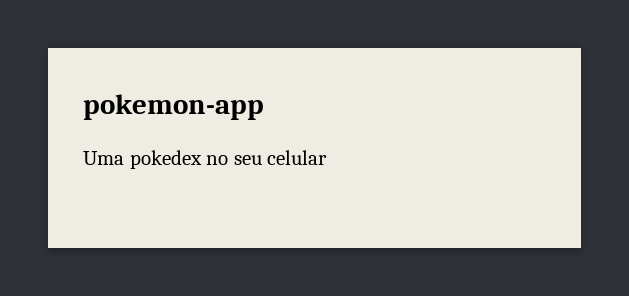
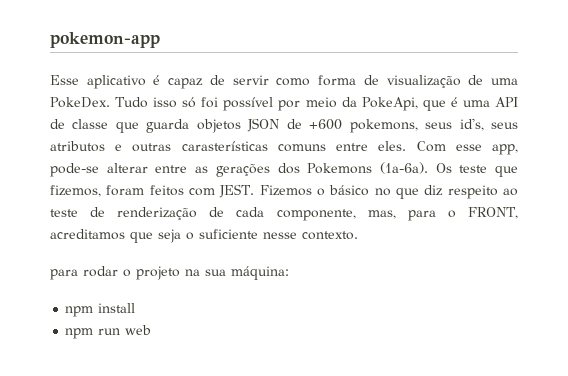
[83,150,328,169] Uma pokedex no seu celular -> [50,75,518,89] [50,97,518,111] [50,118,518,133] [50,141,518,155] [50,162,518,177] [50,184,518,199] [50,207,519,221] [50,229,358,243] [50,266,289,280] [65,303,136,317] [65,325,152,339] Esse aplicativo é capaz de servir como forma de visualização de uma PokeDex. Tudo isso só foi possível por meio da PokeApi, que é uma API de classe que guarda objetos JSON de +600 pokemons, seus id's, seus atributos e outras carasterísticas comuns entre eles. Com esse app, pode-se alterar entre as gerações dos Pokemons (1a-6a). Os teste que fizemos, foram feitos com JEST. Fizemos o básico no que diz respeito ao teste de renderização de cada componente, mas, para o FRONT, acreditamos que seja o suficiente nesse contexto. // para rodar o projeto na sua máquina: // npm install // npm run web

